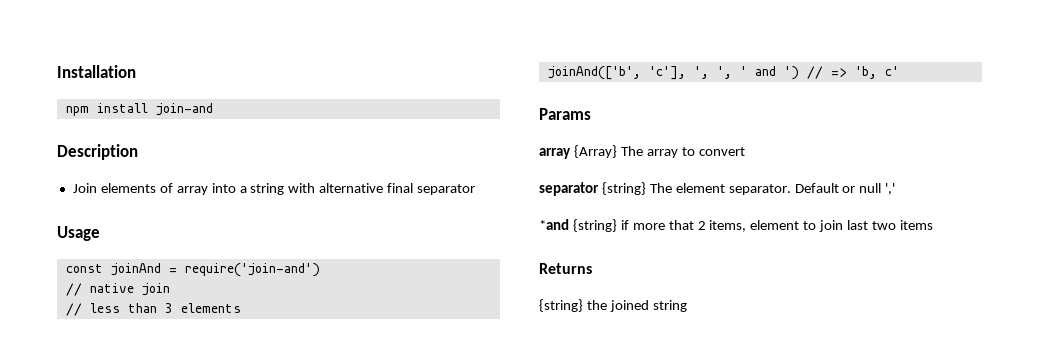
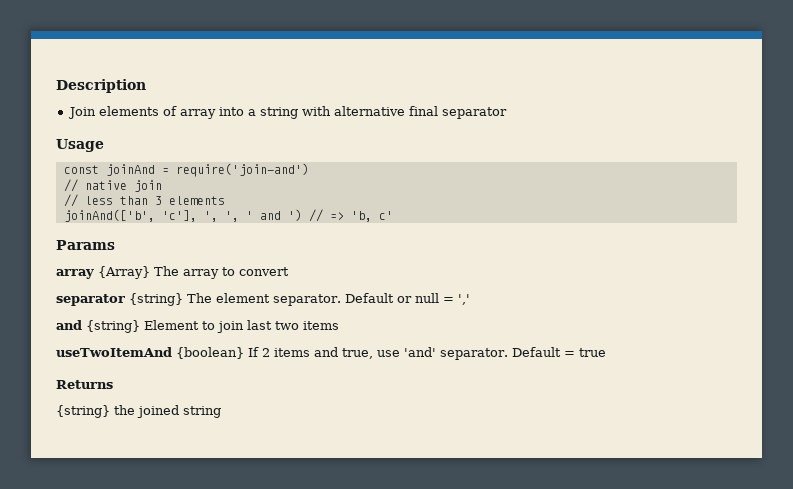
[57,65,136,78] [65,103,213,116] Installation // npm install join-and // -> (56, 86) none
(882, 188) none -> [442,297,454,303] =
[539,219,800,232] *and {string} if more that 2 items, element -> [56,320,199,333] and {string} Element
(933, 225) none -> [56,347,606,360] // useTwoItemAnd {boolean} If 2 items and true, use 'and' separator. Default = true

